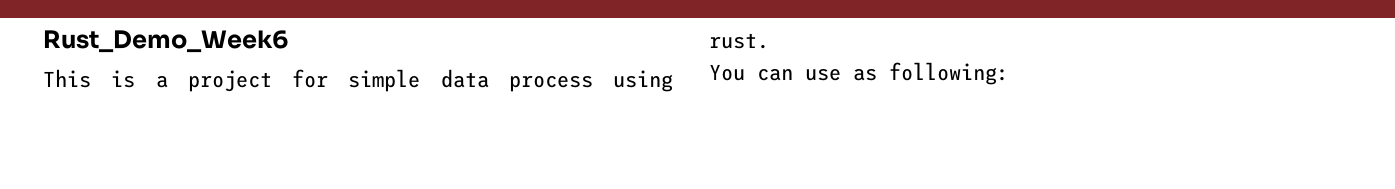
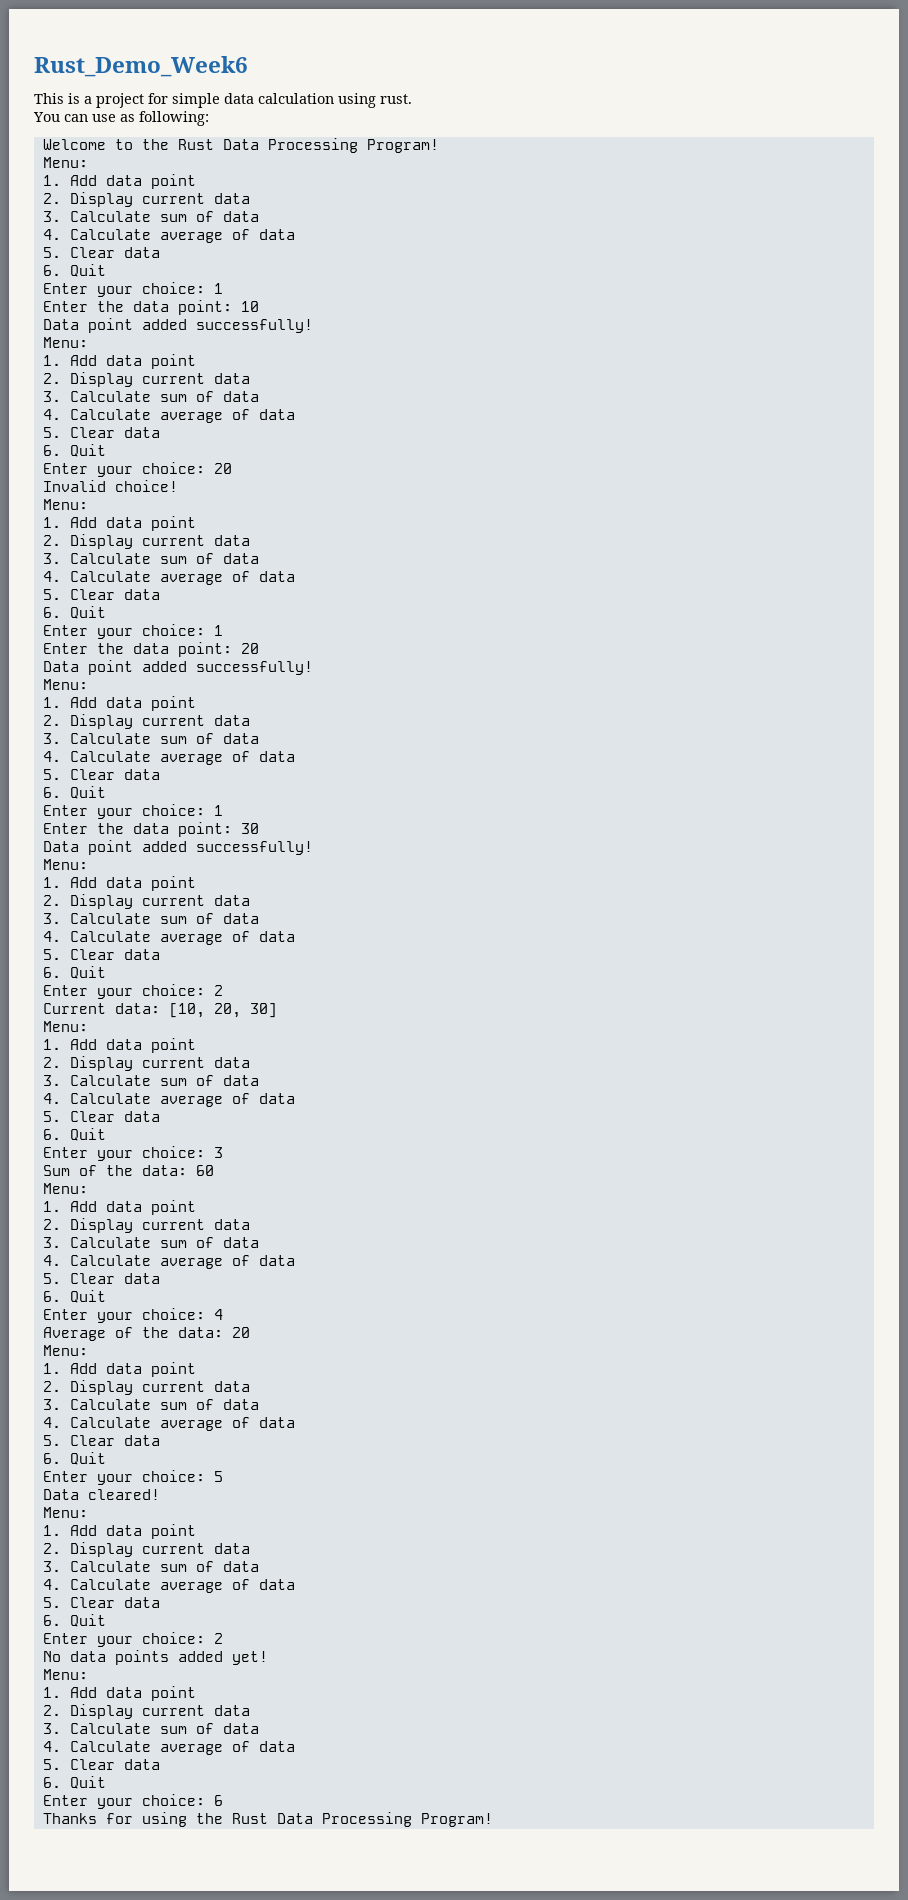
[508,75,593,92] process -> [258,93,334,104] calculation
(1009, 73) none -> [42,138,439,153] [42,157,88,168] [42,174,196,189] [42,192,250,207] [42,211,259,222] [42,229,295,243] [42,247,160,258] [42,264,106,277] [42,282,223,297] [42,300,259,315] [42,318,313,333] [42,337,88,348] [42,354,196,369] [42,372,250,387] [42,391,259,402] [42,409,295,423] [42,427,160,438] [42,444,106,457] [42,462,232,477] [42,480,178,492] [42,499,88,510] [42,516,196,531] [42,534,250,549] [42,553,259,564] [42,571,295,585] [42,589,160,600] [42,606,106,619] [42,624,223,639] [42,642,259,657] [42,660,313,675] [42,679,88,690] [42,696,196,711] [42,714,250,729] [42,733,259,744] [42,751,295,765] [42,769,160,780] [42,786,106,799] [42,804,223,819] [42,822,259,837] [42,840,313,855] [42,859,88,870] [42,876,196,891] [42,894,250,909] [42,913,259,924] [42,931,295,945] [42,949,160,960] [42,966,106,979] [42,984,223,999] [42,1003,277,1018] [42,1021,88,1032] [42,1038,196,1053] [42,1056,250,1071] [42,1075,259,1086] [42,1093,295,1107] [42,1111,160,1122] [42,1128,106,1141] [42,1146,223,1161] [42,1165,214,1176] [42,1183,88,1194] [42,1200,196,1215] [42,1218,250,1233] [42,1237,259,1248] [42,1255,295,1269] [42,1273,160,1284] [42,1290,106,1303] [42,1308,223,1323] [42,1327,250,1341] [42,1345,88,1356] [42,1362,196,1377] [42,1380,250,1395] [42,1399,259,1410] [42,1417,295,1431] [42,1435,160,1446] [42,1452,106,1465] [42,1470,223,1485] [42,1489,160,1500] [42,1507,88,1518] [42,1524,196,1539] [42,1542,250,1557] [42,1561,259,1572] [42,1579,295,1593] [42,1597,160,1608] [42,1614,106,1627] [42,1632,223,1647] [42,1650,268,1665] [42,1669,88,1680] [42,1686,196,1701] [42,1704,250,1719] [42,1723,259,1734] [42,1741,295,1755] [42,1759,160,1770] [42,1776,106,1789] [42,1794,223,1809] [42,1812,493,1827] // Welcome to the Rust Data Processing Program! // Menu: // 1. Add data point // 2. Display current data // 3. Calculate sum of data // 4. Calculate average of data // 5. Clear data // 6. Quit // Enter your choice: 1 // Enter the data point: 10 // Data point added successfully! // Menu: // 1. Add data point // 2. Display current data // 3. Calculate sum of data // 4. Calculate average of data // 5. Clear data // 6. Quit // Enter your choice: 20 // Invalid choice! // Menu: // 1. Add data point // 2. Display current data // 3. Calculate sum of data // 4. Calculate average of data // 5. Clear data // 6. Quit // Enter your choice: 1 // Enter the data point: 20 // Data point added successfully! // Menu: // 1. Add data point // 2. Display current data // 3. Calculate sum of data // 4. Calculate average of data // 5. Clear data // 6. Quit // Enter your choice: 1 // Enter the data point: 30 // Data point added successfully! // Menu: // 1. Add data point // 2. Display current data // 3. Calculate sum of data // 4. Calculate average of data // 5. Clear data // 6. Quit // Enter your choice: 2 // Current data: [10, 20, 30] // Menu: // 1. Add data point // 2. Display current data // 3. Calculate sum of data // 4. Calculate average of data // 5. Clear data // 6. Quit // Enter your choice: 3 // Sum of the data: 60 // Menu: // 1. Add data point // 2. Display current data // 3. Calculate sum of data // 4. Calculate average of data // 5. Clear data // 6. Quit // Enter your choice: 4 // Average of the data: 20 // Menu: // 1. Add data point // 2. Display current data // 3. Calculate sum of data // 4. Calculate average of data // 5. Clear data // 6. Quit // Enter your choice: 5 // Data cleared! // Menu: // 1. Add data point // 2. Display current data // 3. Calculate sum of data // 4. Calculate average of data // 5. Clear data // 6. Quit // Enter your choice: 2 // No data points added yet! // Menu: // 1. Add data point // 2. Display current data // 3. Calculate sum of data // 4. Calculate average of data // 5. Clear data // 6. Quit // Enter your choice: 6 // Thanks for using the Rust Data Processing Program!

